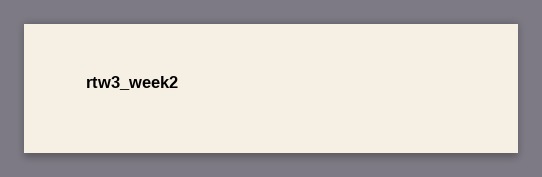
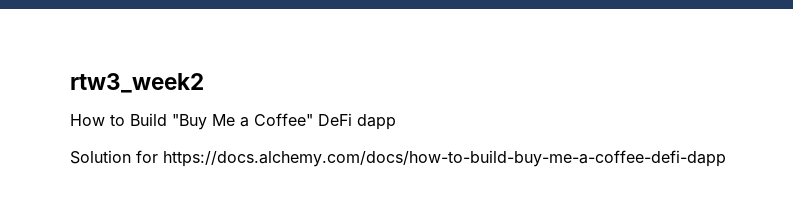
(178, 83) none -> [70,113,396,130] [70,150,726,167] // How to Build "Buy Me a Coffee" DeFi dapp // Solution for https://docs.alchemy.com/docs/how-to-build-buy-me-a-coffee-defi-dapp

